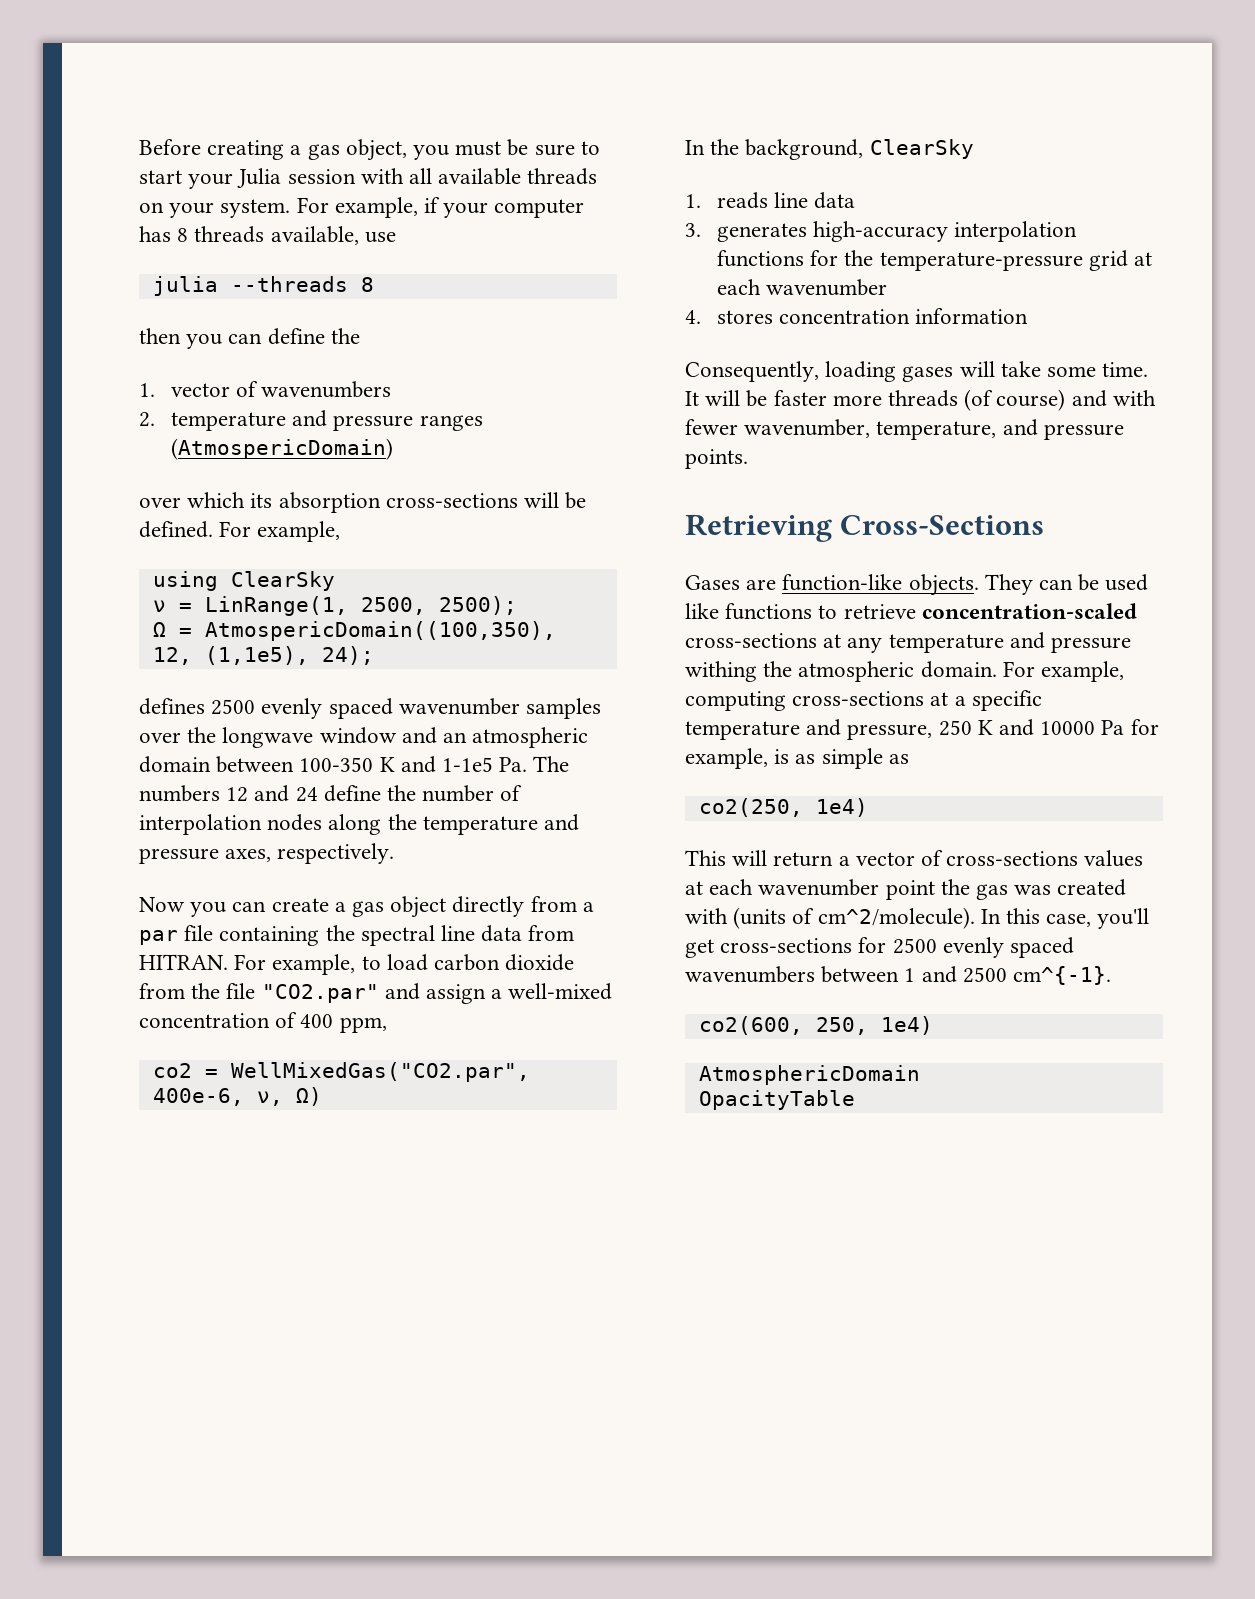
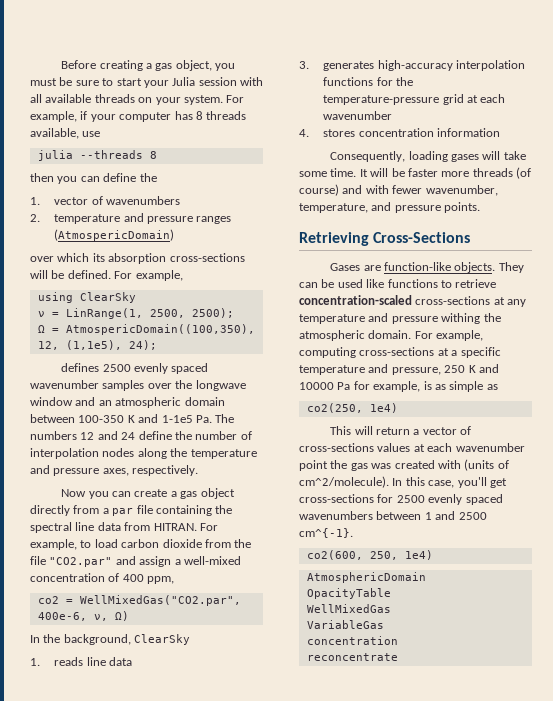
(855, 1100) none -> [306,604,391,613] [306,620,384,629] [306,636,398,645] [306,653,398,661] // WellMixedGas // VariableGas // concentration // reconcentrate

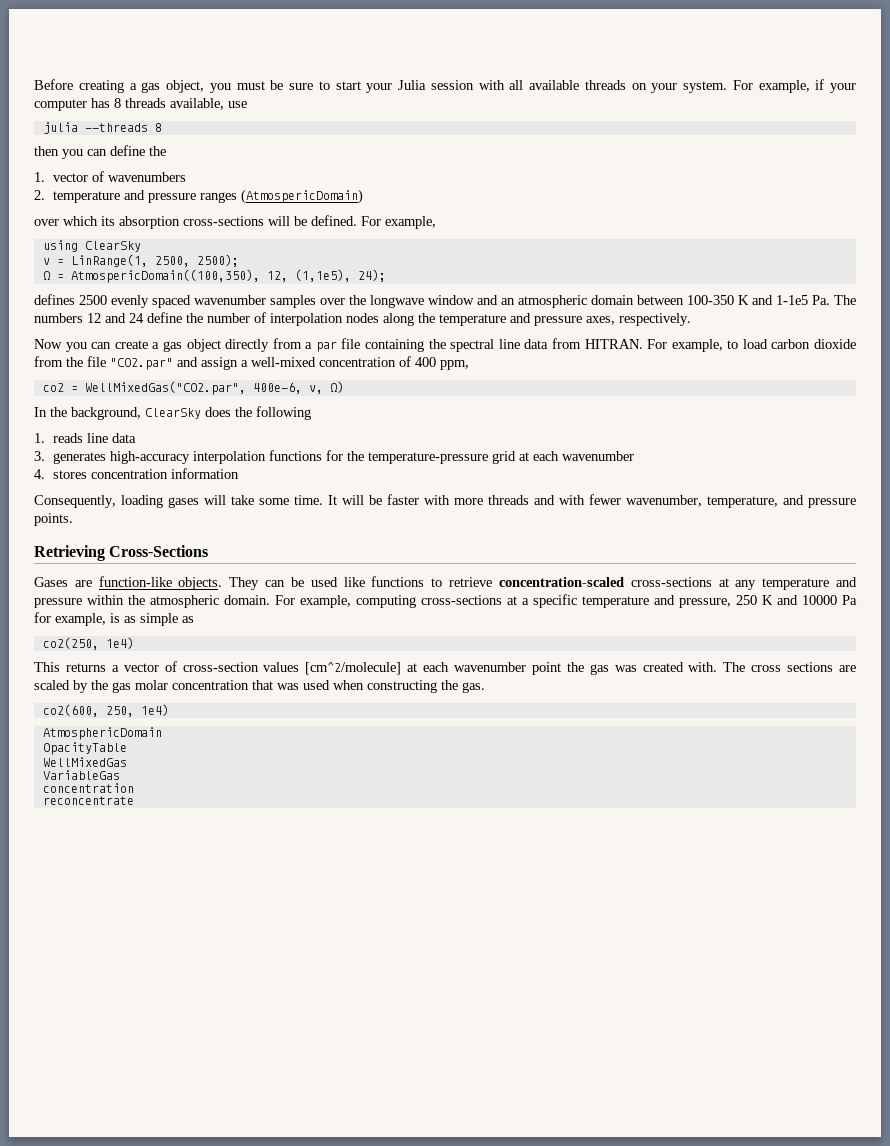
(191, 639) none -> [205,406,311,420] does the following
(438, 172) none -> [424,495,450,505] with
[516,167,531,179] [299,184,339,196] (of course) -> (529, 500) none
[441,313,481,324] withing -> [87,595,124,605] within
[354,426,411,435] will return -> [65,663,106,672] returns
[299,443,411,452] cross-sections values -> [182,662,402,675] cross-section values [cm^2/molecule]
[437,459,509,471] [299,476,507,488] [299,494,503,505] [299,511,487,520] [299,528,353,538] with (units of cm^2/molecule). In this case, you'll get cross-sections for 2500 evenly spaced wavenumbers between 1 and 2500 cm^{-1}. -> [688,662,856,672] [34,680,485,693] with. The cross sections are scaled by the gas molar concentration that was used when constructing the gas.

